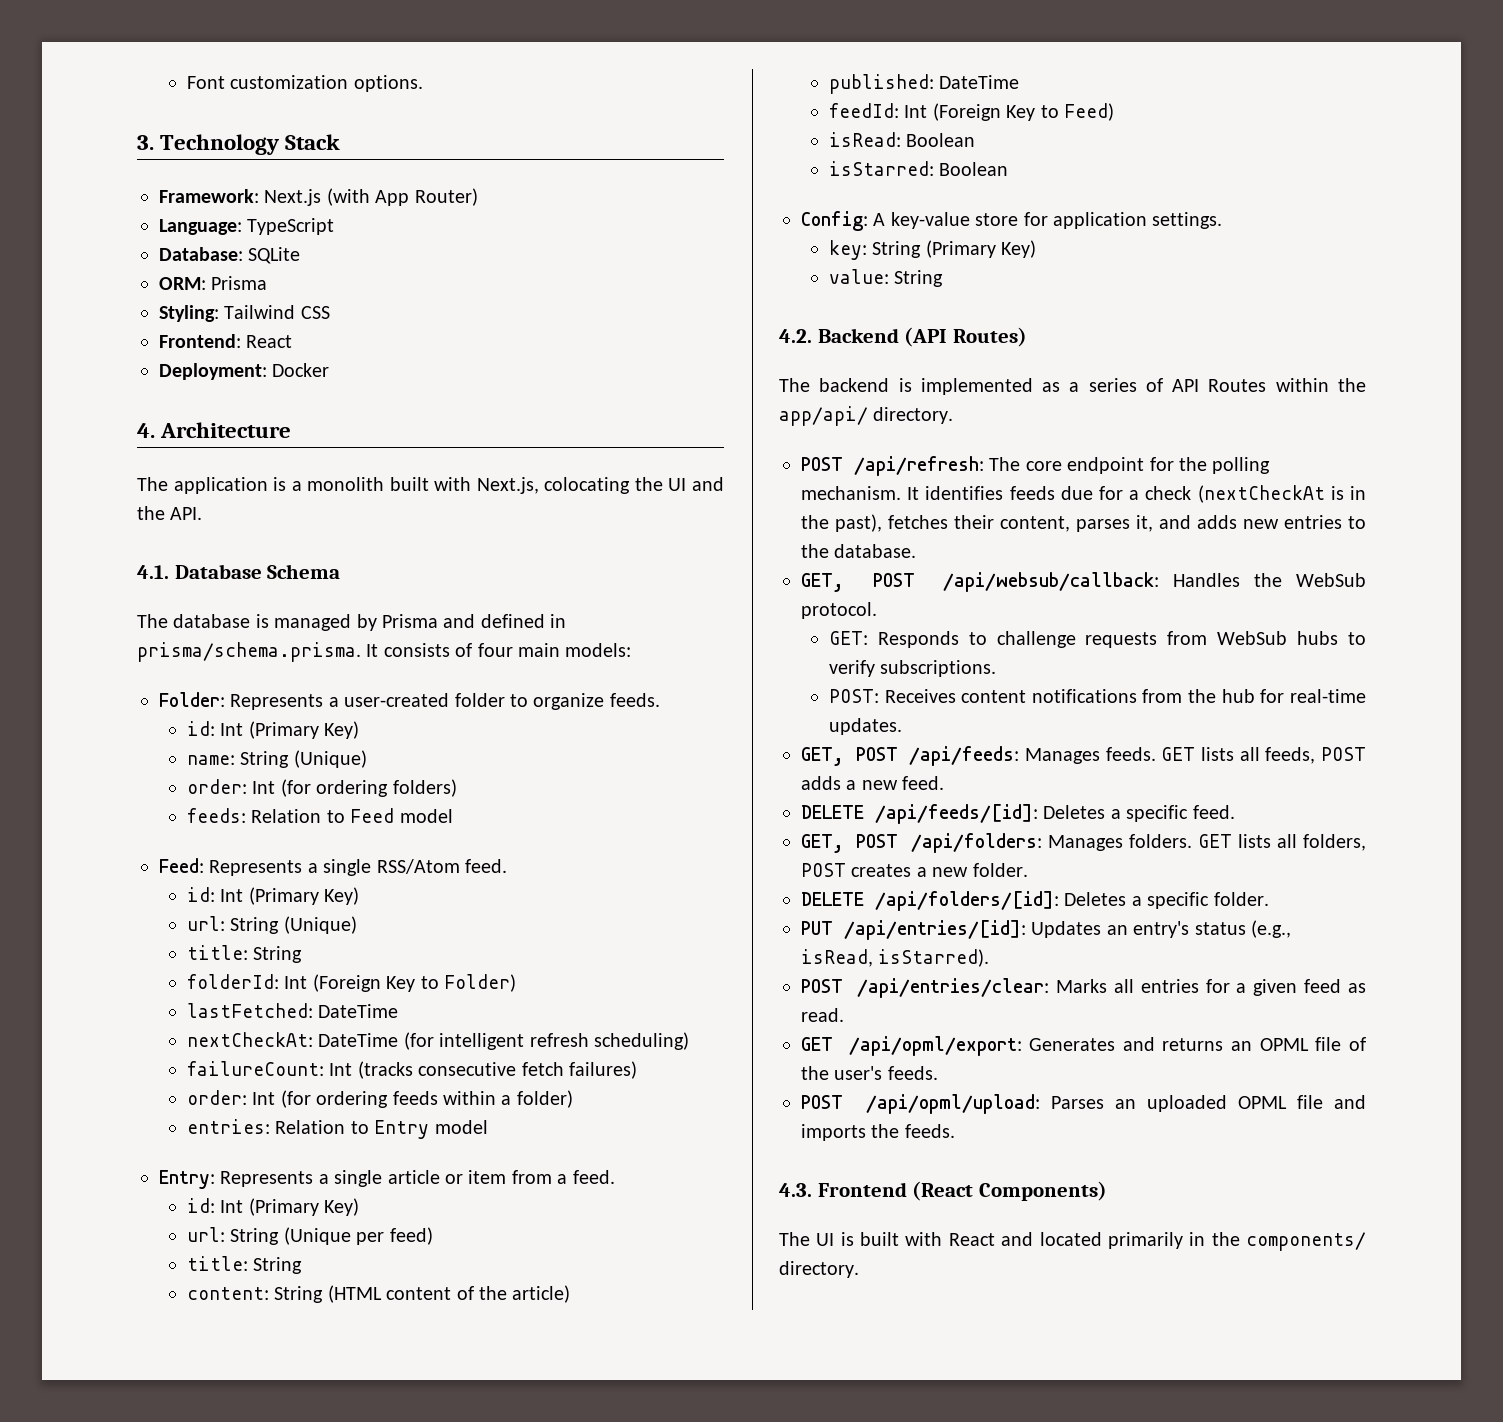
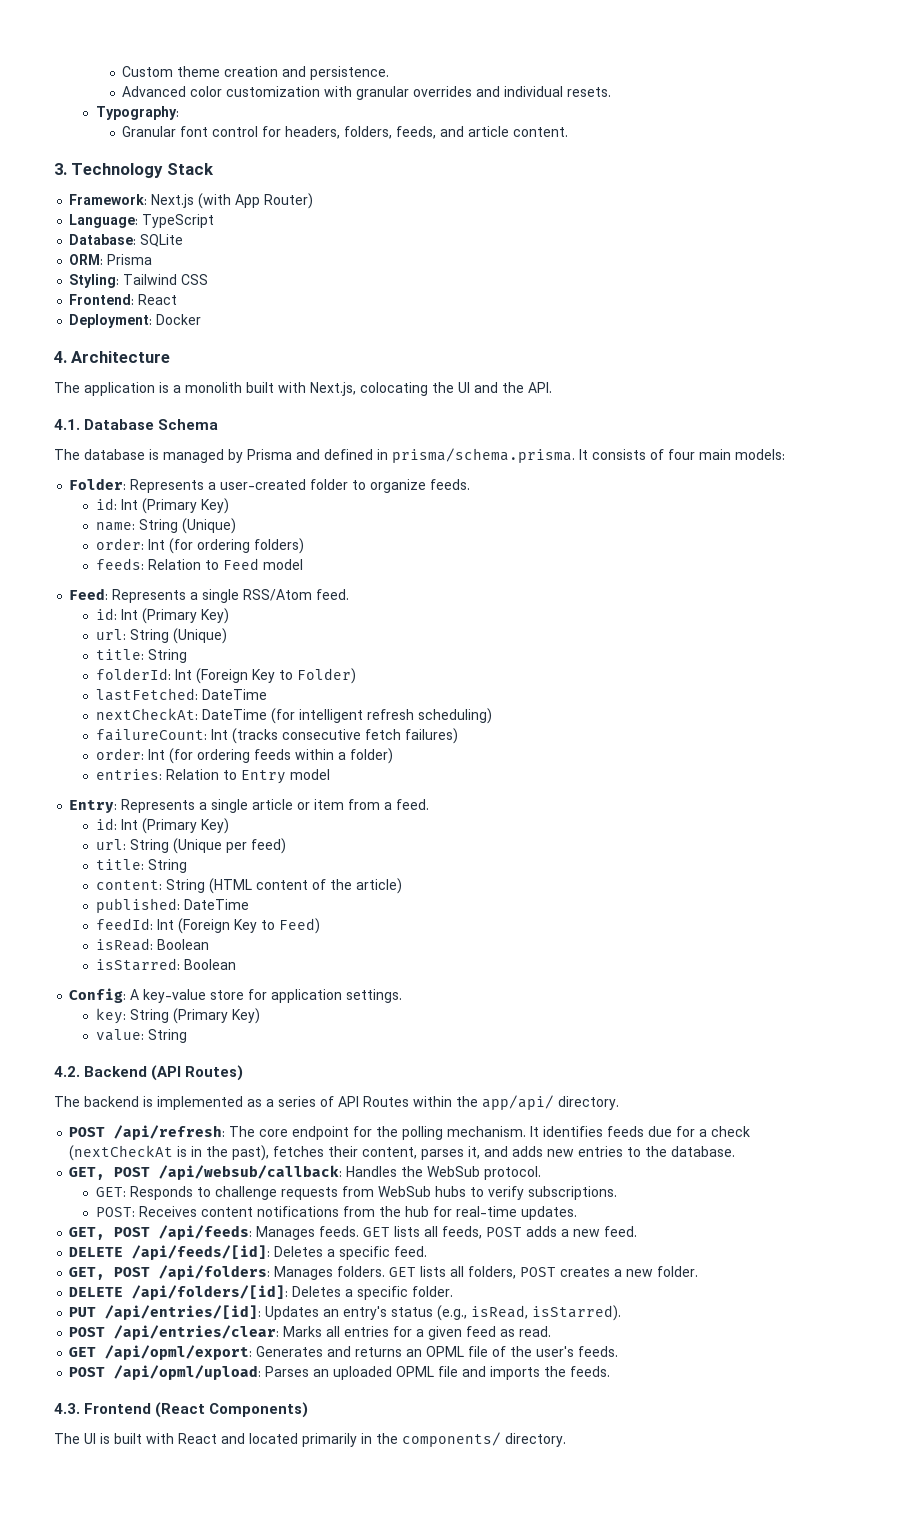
[186,75,423,92] Font customization options. -> [122,66,390,80] [122,86,612,100] [95,106,179,120] [122,126,569,139] Custom theme creation and persistence. // Advanced color customization with granular overrides and individual resets. // Typography: // Granular font control for headers, folders, feeds, and article content.

